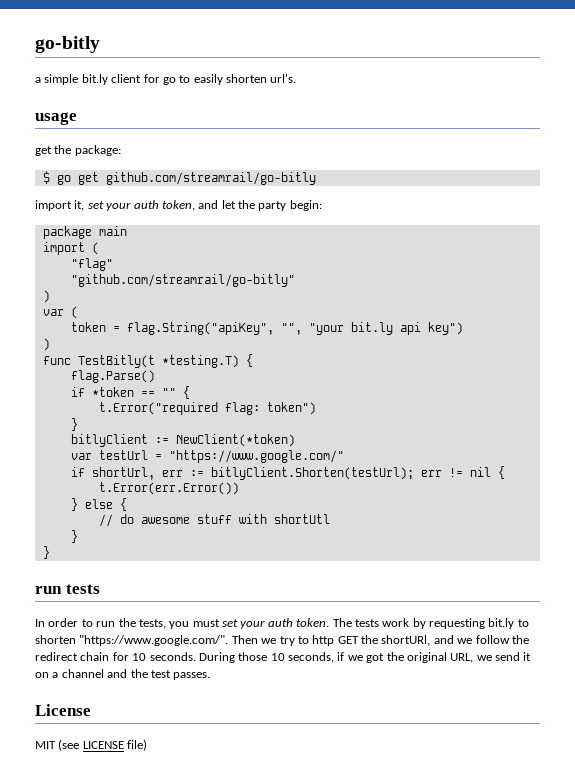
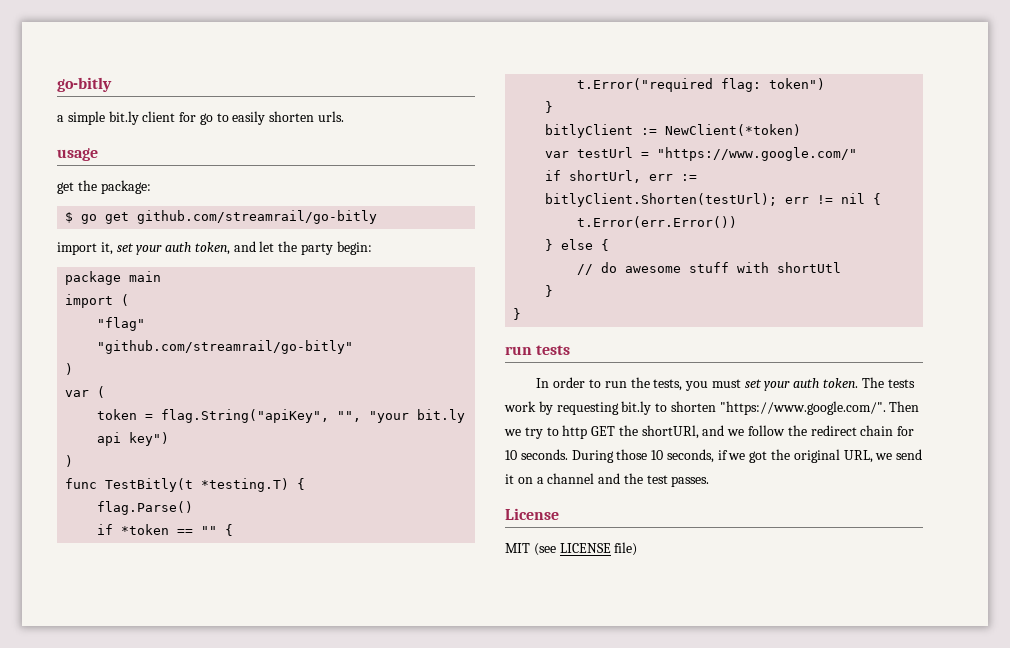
[270,74,297,83] url's. -> [318,111,345,122] urls.

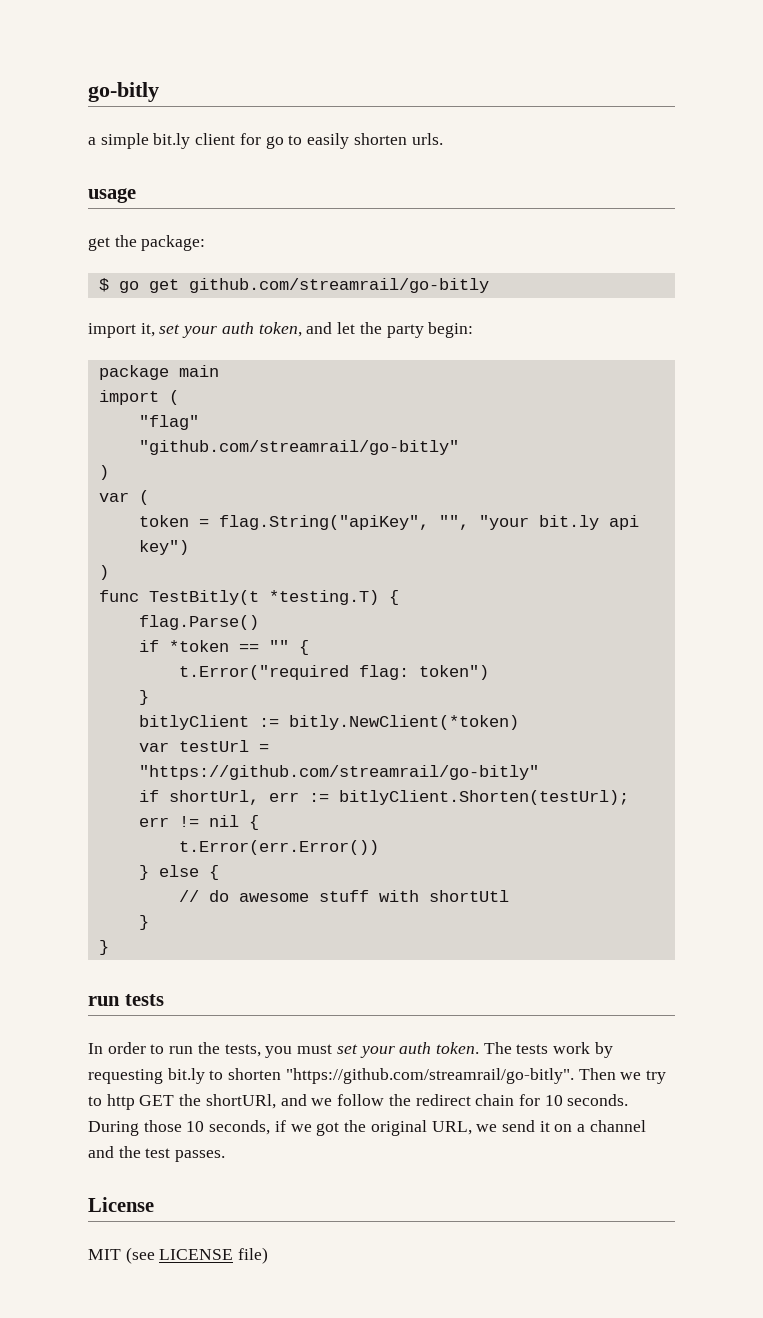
[665,124,802,136] NewClient(*token) -> [288,715,519,730] bitly.NewClient(*token)
[657,147,858,161] "https://www.google.com/" -> [138,765,539,780] "https://github.com/streamrail/go-bitly"
[719,401,886,415] "https://www.google.com/". -> [285,1068,574,1084] "https://github.com/streamrail/go-bitly".

